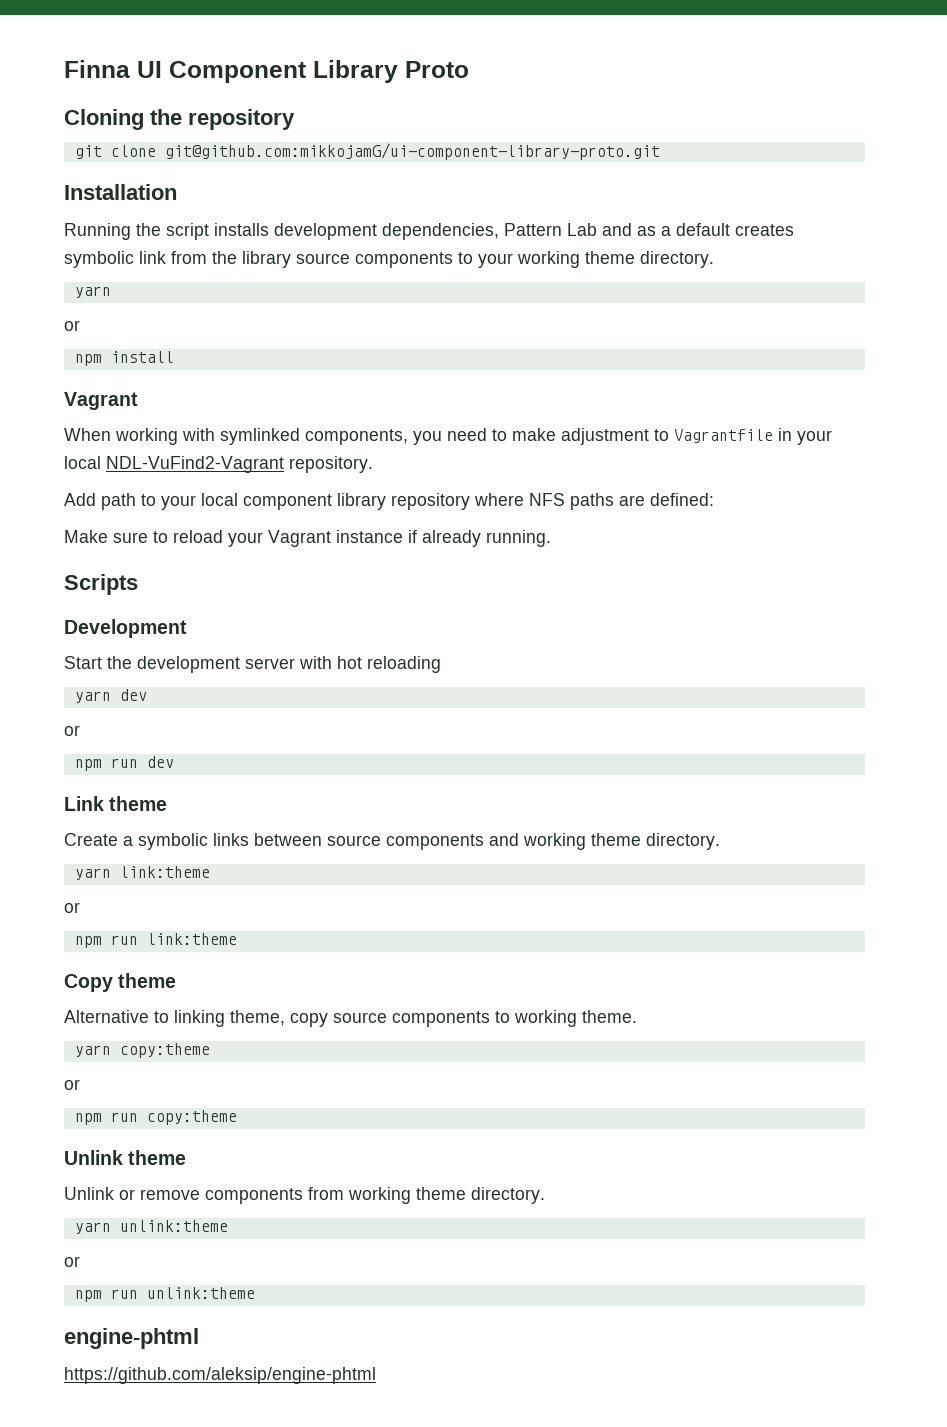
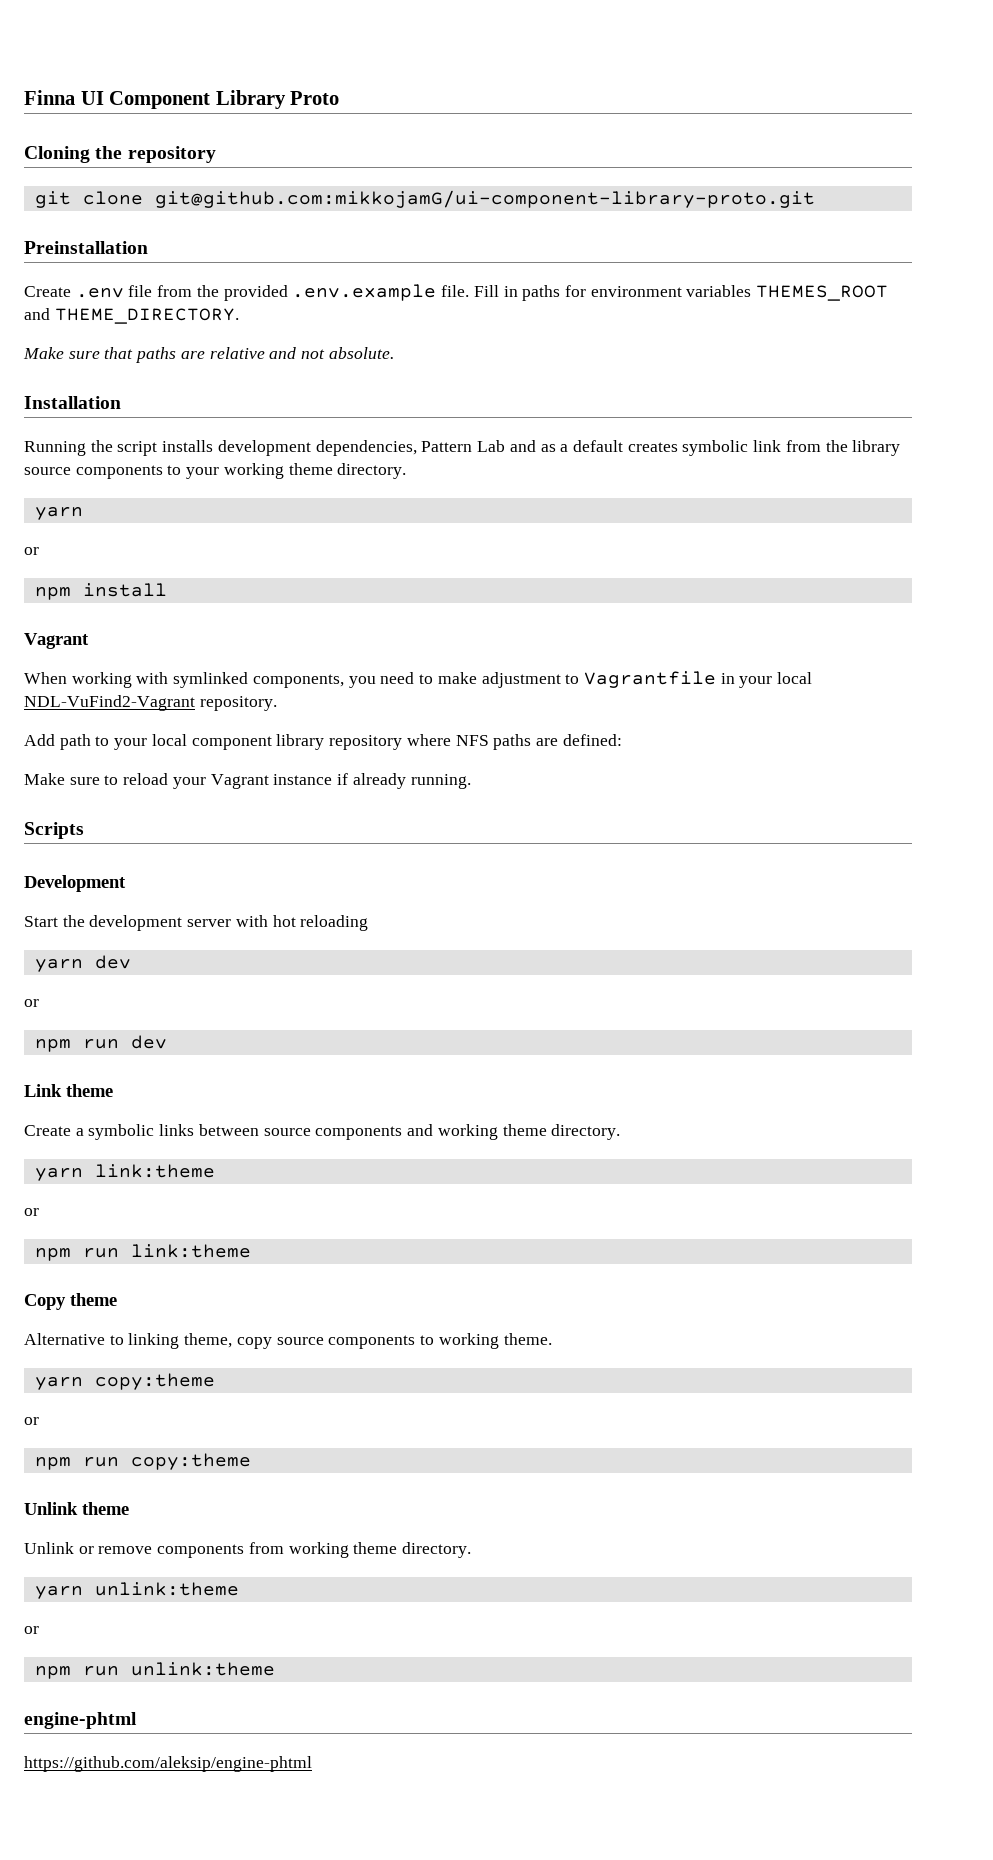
(660, 151) none -> [24,241,148,254] [24,284,889,301] [24,308,239,324] [23,347,394,363] // Preinstallation // Create .env file from the provided .env.example file. Fill in paths for environment variables THEMES_ROOT and THEME_DIRECTORY. // Make sure that paths are relative and not absolute.

